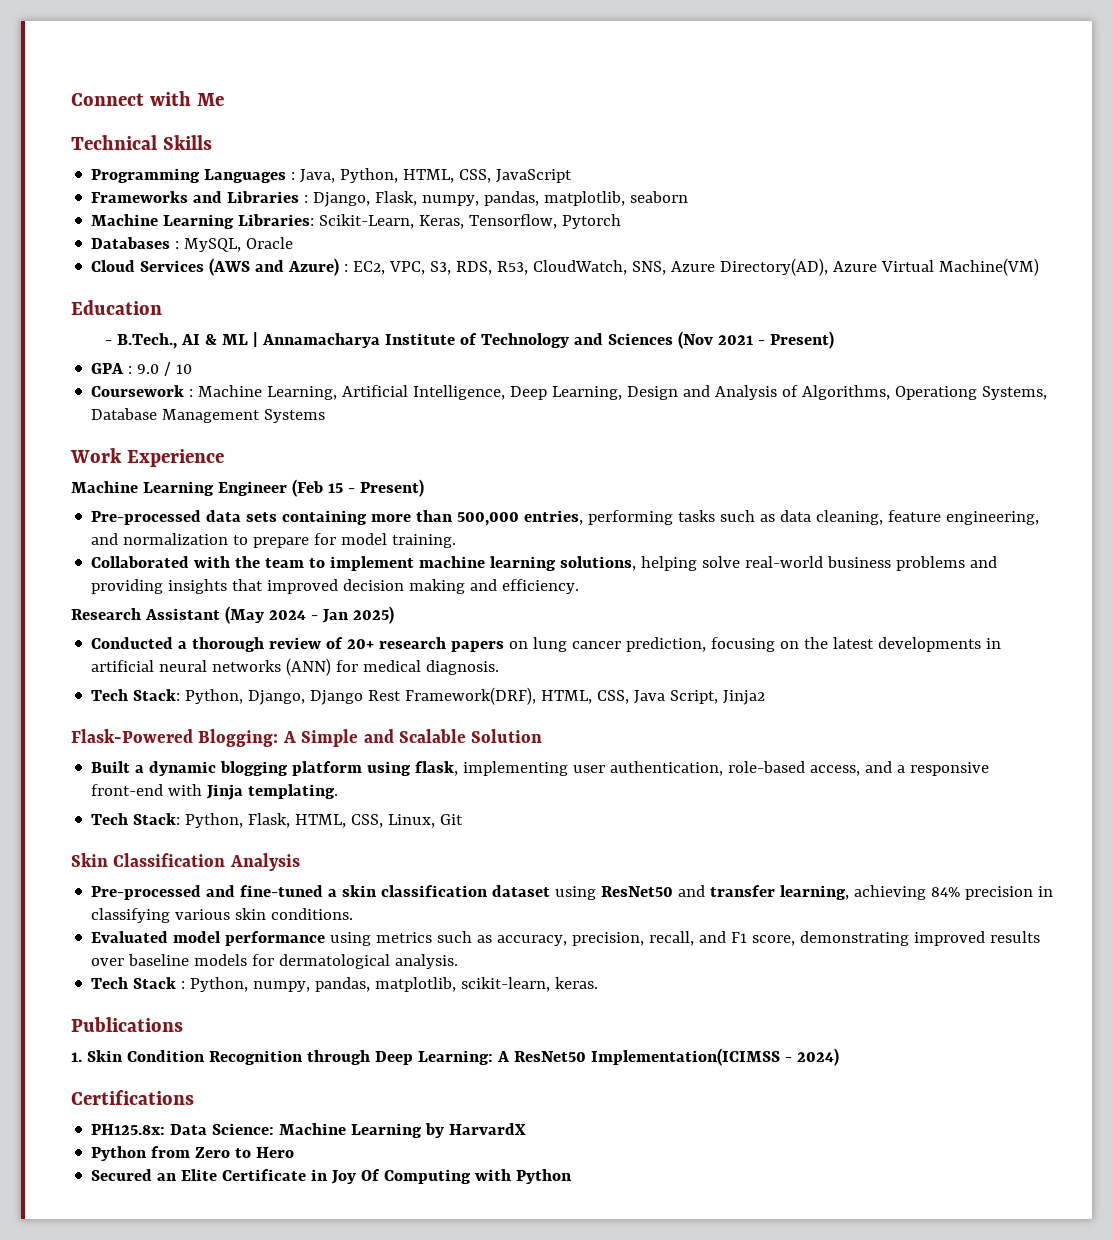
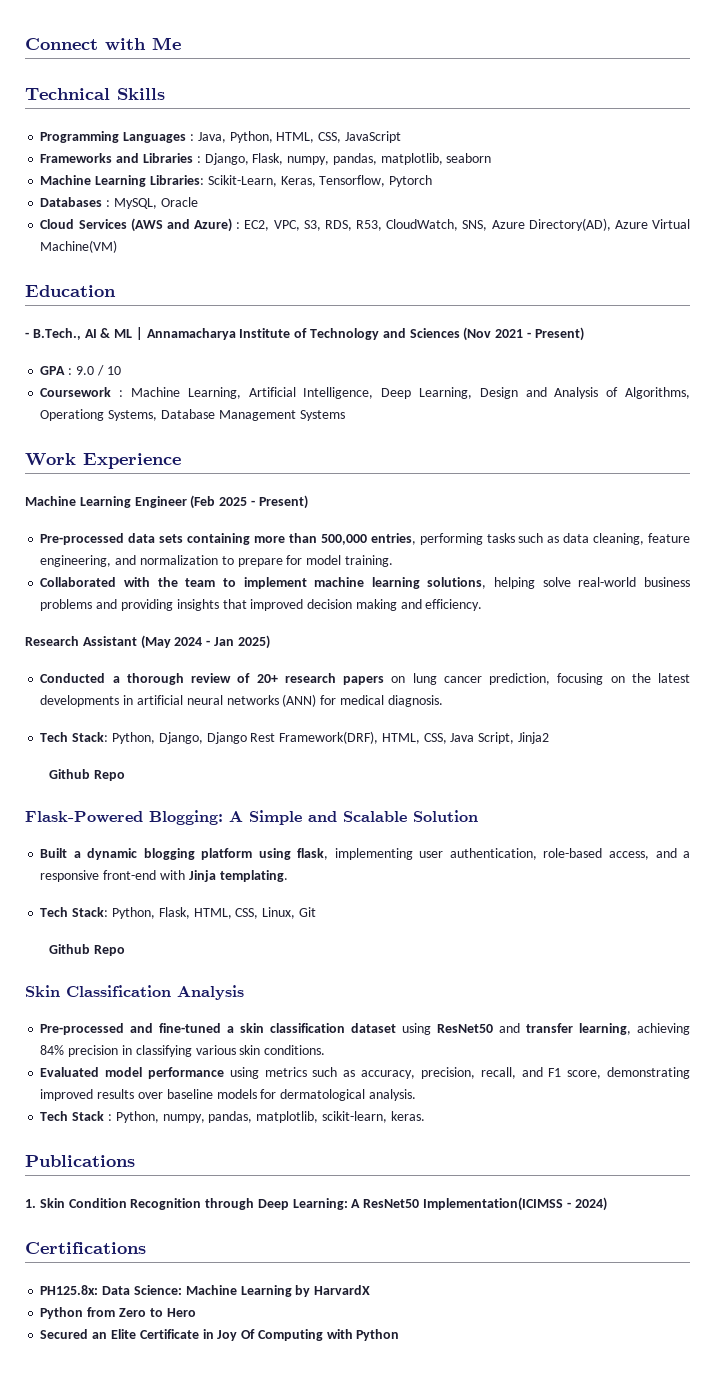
[327,483,343,493] 15 -> [219,497,248,506] 2025
(766, 697) none -> [48,769,125,781] // Github Repo
(464, 819) none -> [48,944,125,956] // Github Repo

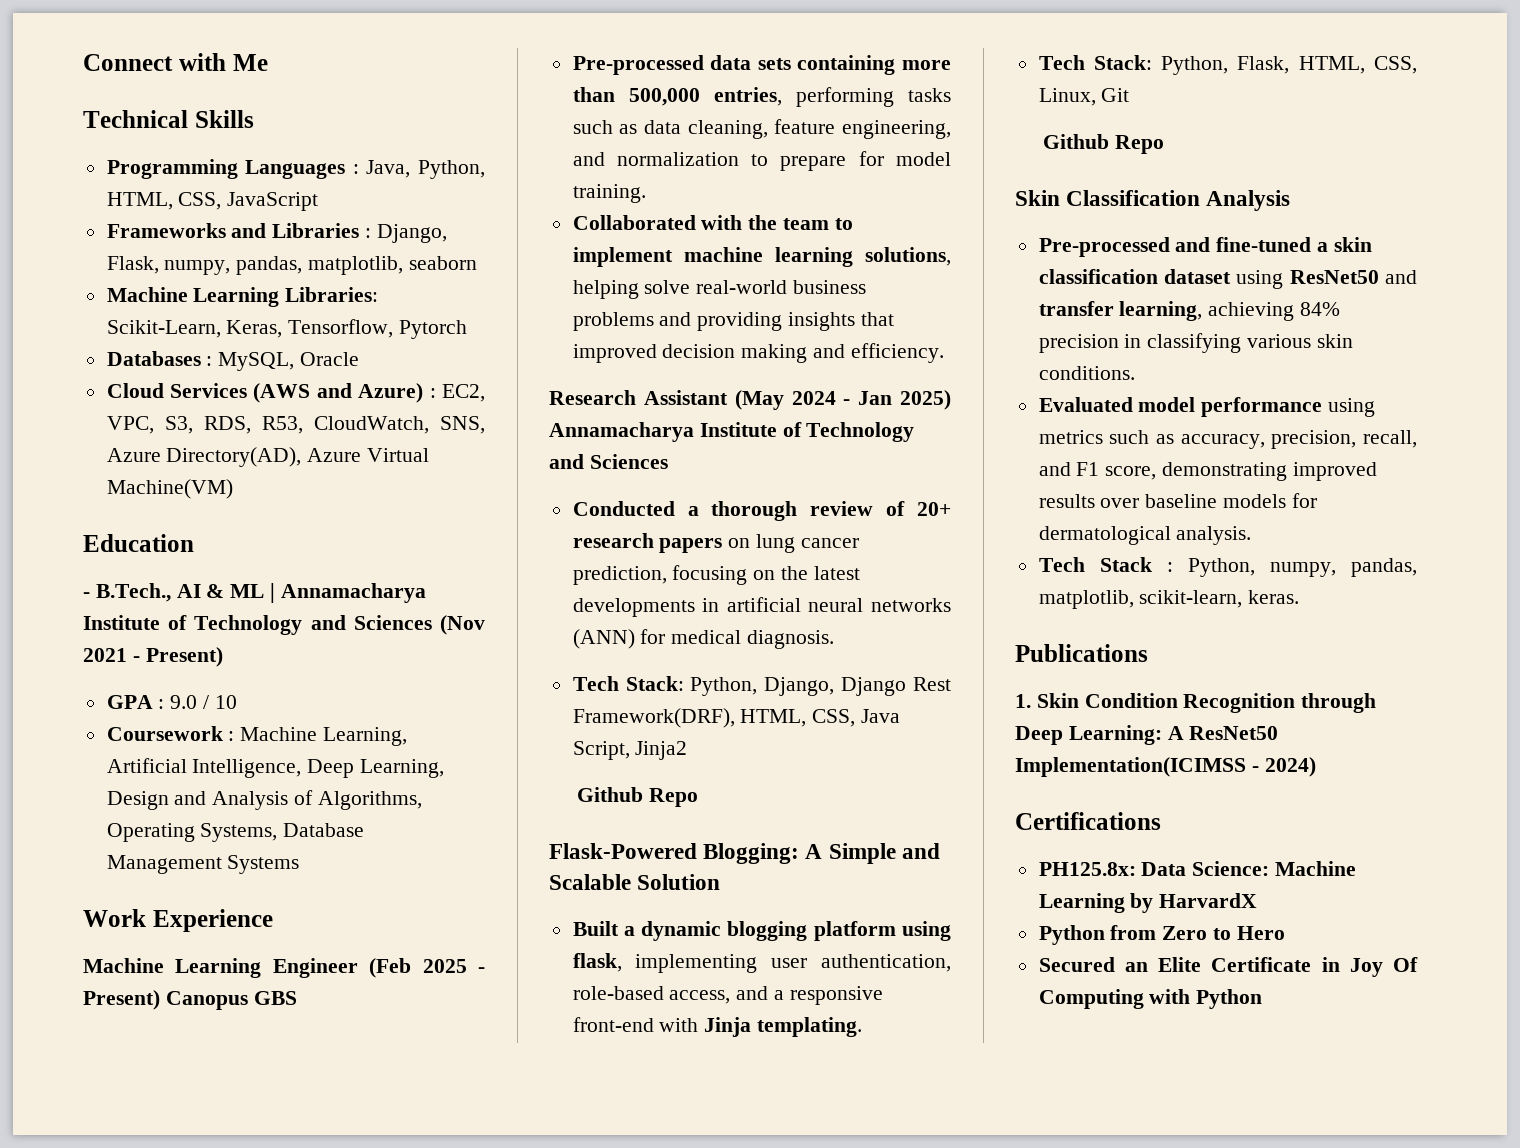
[40,409,105,421] Operationg -> [106,823,195,842] Operating
(308, 502) none -> [165,991,297,1010] Canopus GBS
(270, 642) none -> [549,422,915,442] [549,454,668,469] Annamacharya Institute of Technology and Sciences

